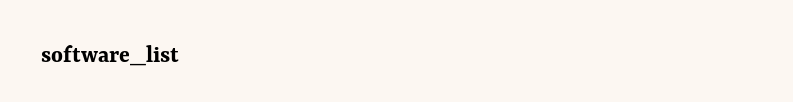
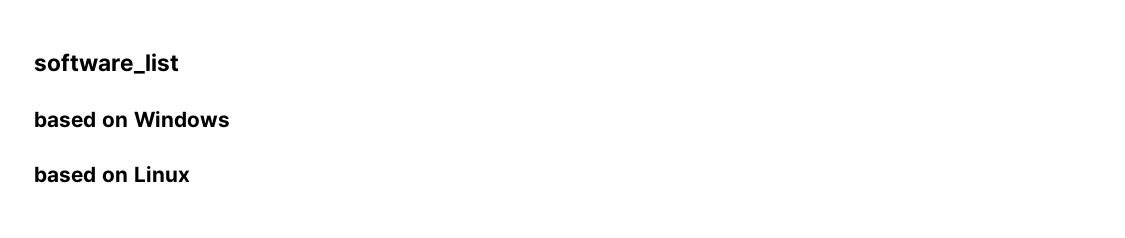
(179, 55) none -> [34,110,230,128] [34,165,190,183] // based on Windows // based on Linux

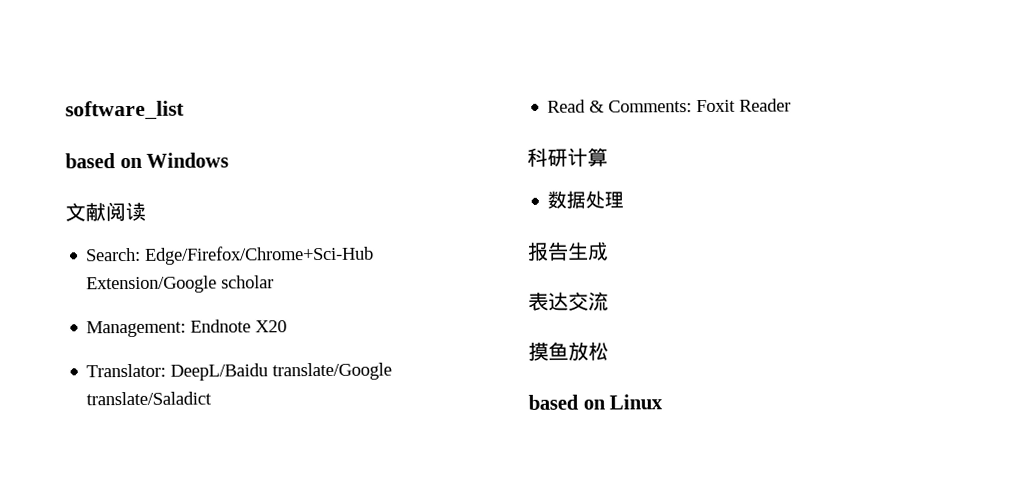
(230, 119) none -> [65,201,146,222] [86,245,375,265] [86,275,275,294] [86,319,288,338] [86,362,393,381] [86,391,213,406] [547,98,792,113] [527,147,608,167] [547,190,625,209] [527,241,609,261] [528,291,609,311] [528,341,609,361] // 文献阅读 // Search: Edge/Firefox/Chrome+Sci-Hub Extension/Google scholar // Management: Endnote X20 // Translator: DeepL/Baidu translate/Google translate/Saladict // Read & Comments: Foxit Reader // 科研计算 // 数据处理 // 报告生成 // 表达交流 // 摸鱼放松

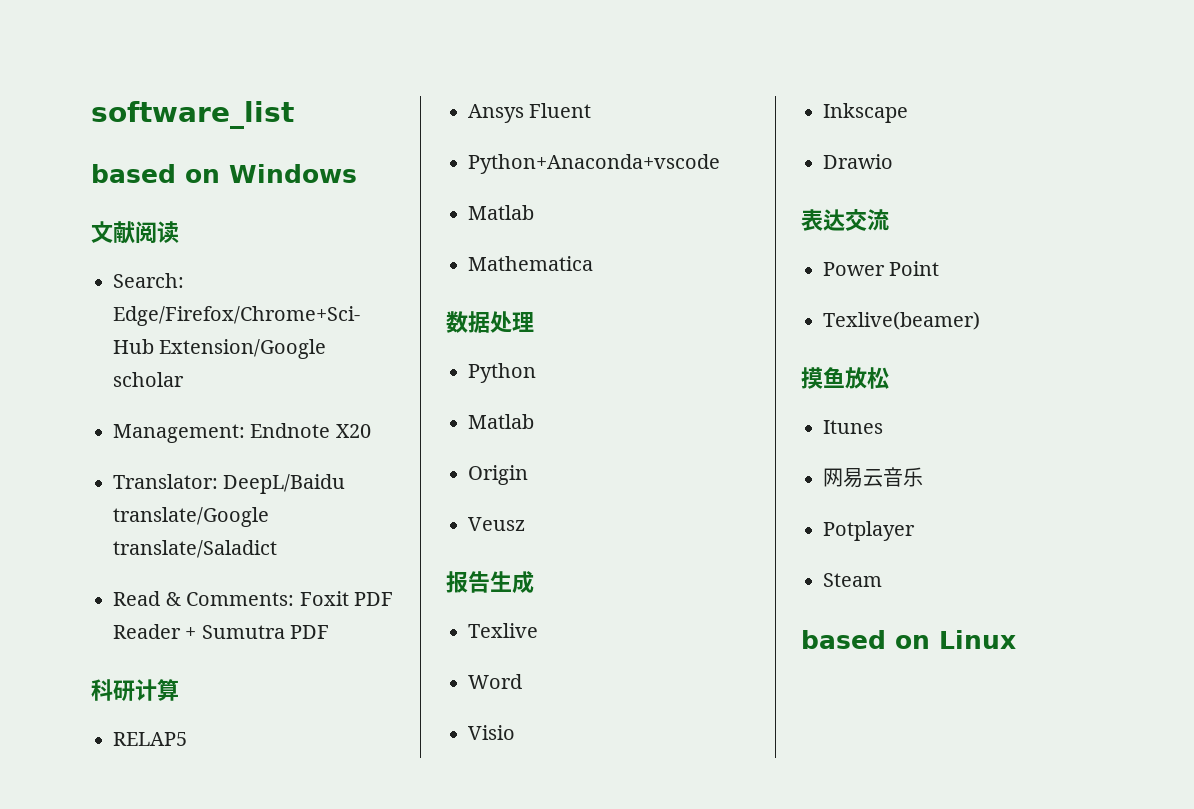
(737, 106) none -> [354,592,393,606] PDF
(792, 105) none -> [185,625,330,639] + Sumutra PDF
[547,190,625,209] [527,241,609,261] 数据处理 // 报告生成 -> [113,732,187,746] [468,103,592,123] [468,154,720,174] [468,205,534,220] [468,256,593,271] [446,311,534,333] [468,363,536,383] [468,414,534,429] [468,465,528,485] [468,517,525,531] [446,571,534,594] [468,623,538,638] [468,674,522,689] [468,725,515,740] [823,103,908,123] [823,154,893,169] RELAP5 // Ansys Fluent // Python+Anaconda+vscode // Matlab // Mathematica // 数据处理 // Python // Matlab // Origin // Veusz // 报告生成 // Texlive // Word // Visio // Inkscape // Drawio
(609, 301) none -> [823,261,940,276] [823,311,980,330] // Power Point // Texlive(beamer)
(609, 351) none -> [823,420,883,434] [823,467,923,488] [823,521,915,541] [823,573,882,587] // Itunes // 网易云音乐 // Potplayer // Steam

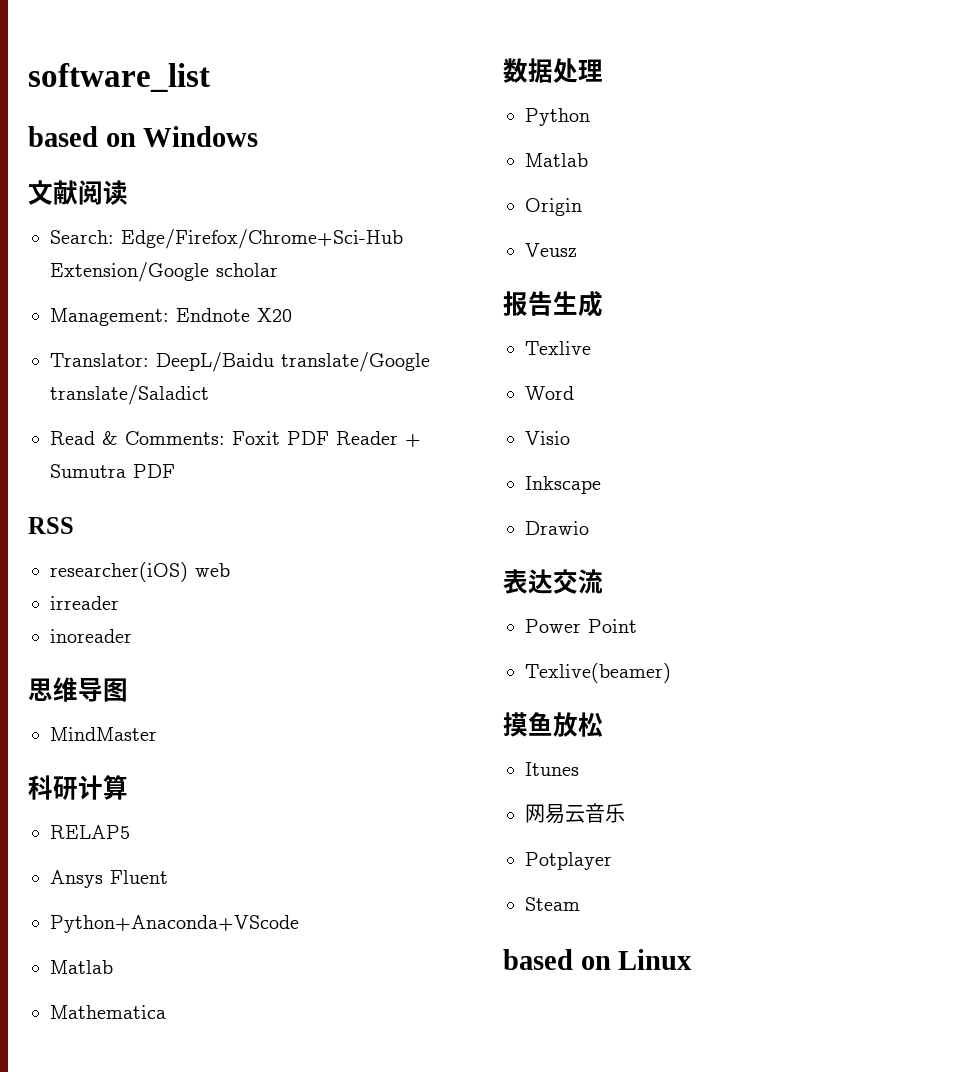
(330, 632) none -> [28,517,74,534] [50,562,230,582] [50,596,119,610] [50,629,132,643] [28,677,128,702] [50,727,157,741] // RSS // researcher(iOS) web // irreader // inoreader // 思维导图 // MindMaster
[468,154,720,174] Python+Anaconda+vscode -> [50,915,299,933] Python+Anaconda+VScode

